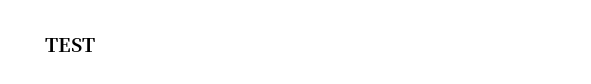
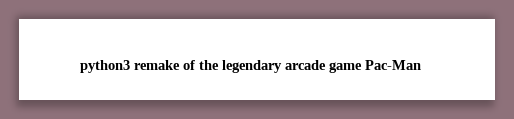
[45,38,95,52] TEST -> [80,60,421,73] python3 remake of the legendary arcade game Pac-Man

